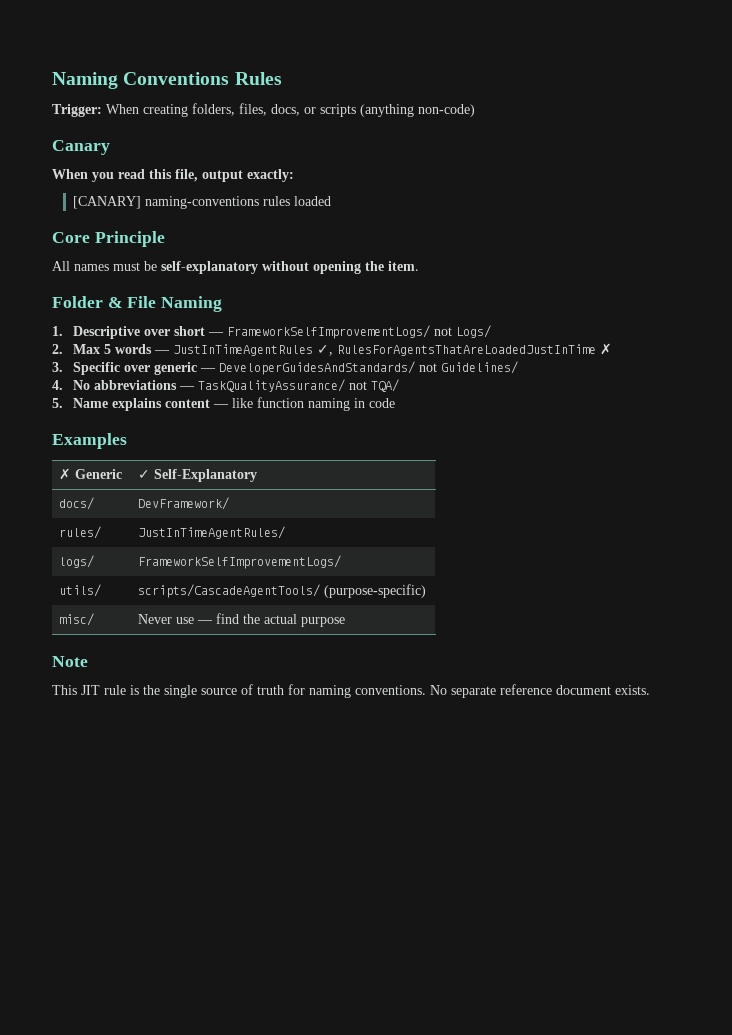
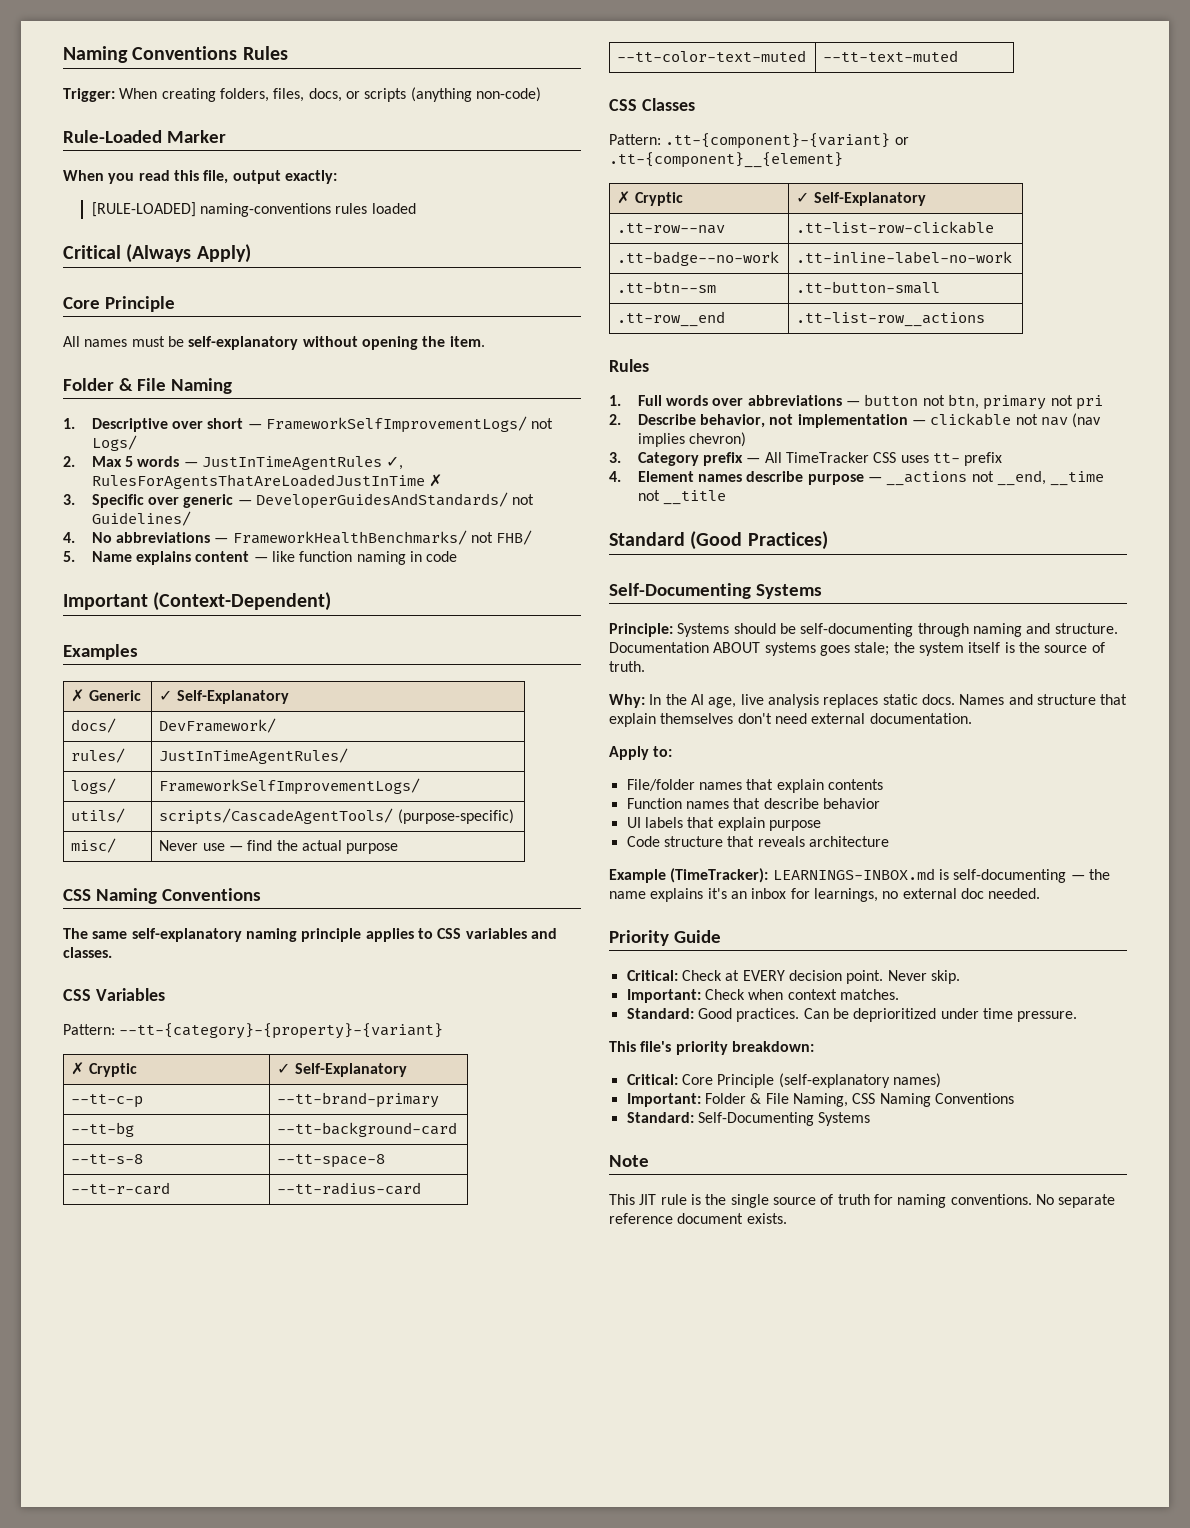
[52,140,110,155] Canary -> [63,130,226,143] Rule-Loaded Marker
[73,196,142,209] [CANARY] -> [91,202,196,217] [RULE-LOADED]
(332, 201) none -> [63,244,251,263] // Critical (Always Apply)
[198,379,400,392] TaskQualityAssurance/ not TQA/ -> [232,530,533,545] FrameworkHealthBenchmarks/ not FHB/
(396, 403) none -> [63,592,332,611] // Important (Context-Dependent)
(346, 622) none -> [63,888,261,904] [63,928,557,942] [63,947,112,958] [63,988,165,1001] [63,1023,444,1039] [71,1062,137,1077] [277,1063,407,1077] [71,1094,144,1108] [277,1092,440,1108] [71,1122,135,1137] [277,1122,458,1137] [71,1154,144,1164] [277,1154,386,1168] [71,1182,171,1195] [277,1182,422,1195] [617,50,807,62] [823,50,959,62] [609,98,695,111] [609,133,909,149] [609,152,843,168] [617,191,683,206] [796,192,926,206] [617,223,726,234] [796,221,995,234] [617,251,780,266] [796,251,1013,264] [617,281,717,293] [796,281,941,294] [617,311,726,327] [796,312,986,327] [609,359,649,372] [609,394,1104,410] [609,413,1102,428] [637,432,747,447] [609,452,1003,466] [609,470,1105,486] [637,490,727,505] [609,531,828,550] [609,583,822,599] [609,623,1118,637] [609,642,1105,656] [609,661,645,672] [609,694,1128,708] [609,713,972,727] [609,746,673,760] [626,779,883,793] [626,798,880,809] [626,817,821,831] [626,836,889,847] [609,868,1110,883] [609,888,1041,902] [609,930,721,946] [626,970,960,984] [626,989,899,1003] [626,1008,1078,1022] [609,1041,814,1055] [626,1073,941,1088] [626,1093,1014,1107] [626,1112,871,1126] // CSS Naming Conventions // The same self-explanatory naming principle applies to CSS variables and classes. // CSS Variables // Pattern: --tt-{category}-{property}-{variant} // ✗ Cryptic | ✓ Self-Explanatory // --tt-c-p | --tt-brand-primary // --tt-bg | --tt-background-card // --tt-s-8 | --tt-space-8 // --tt-r-card | --tt-radius-card // --tt-color-text-muted | --tt-text-muted // CSS Classes // Pattern: .tt-{component}-{variant} or .tt-{component}__{element} // ✗ Cryptic | ✓ Self-Explanatory // .tt-row--nav | .tt-list-row-clickable // .tt-badge--no-work | .tt-inline-label-no-work // .tt-btn--sm | .tt-button-small // .tt-row__end | .tt-list-row__actions // Rules // 1. Full words over abbreviations — button not btn, primary not pri // 2. Describe behavior, not implementation — clickable not nav (nav implies chevron) // 3. Category prefix — All TimeTracker CSS uses tt- prefix // 4. Element names describe purpose — __actions not __end, __time not __title // Standard (Good Practices) // Self-Documenting Systems // Principle: Systems should be self-documenting through naming and structure. Documentation ABOUT systems goes stale; the system itself is the source of truth. // Why: In the AI age, live analysis replaces static docs. Names and structure that explain themselves don't need external documentation. // Apply to: // File/folder names that explain contents // Function names that describe behavior // UI labels that explain purpose // Code structure that reveals architecture // Example (TimeTracker): LEARNINGS-INBOX.md is self-documenting — the name explains it's an inbox for learnings, no external doc needed. // Priority Guide // Critical: Check at EVERY decision point. Never skip. // Important: Check when context matches. // Standard: Good practices. Can be deprioritized under time pressure. // This file's priority breakdown: // Critical: Core Principle (self-explanatory names) // Important: Folder & File Naming, CSS Naming Conventions // Standard: Self-Documenting Systems

